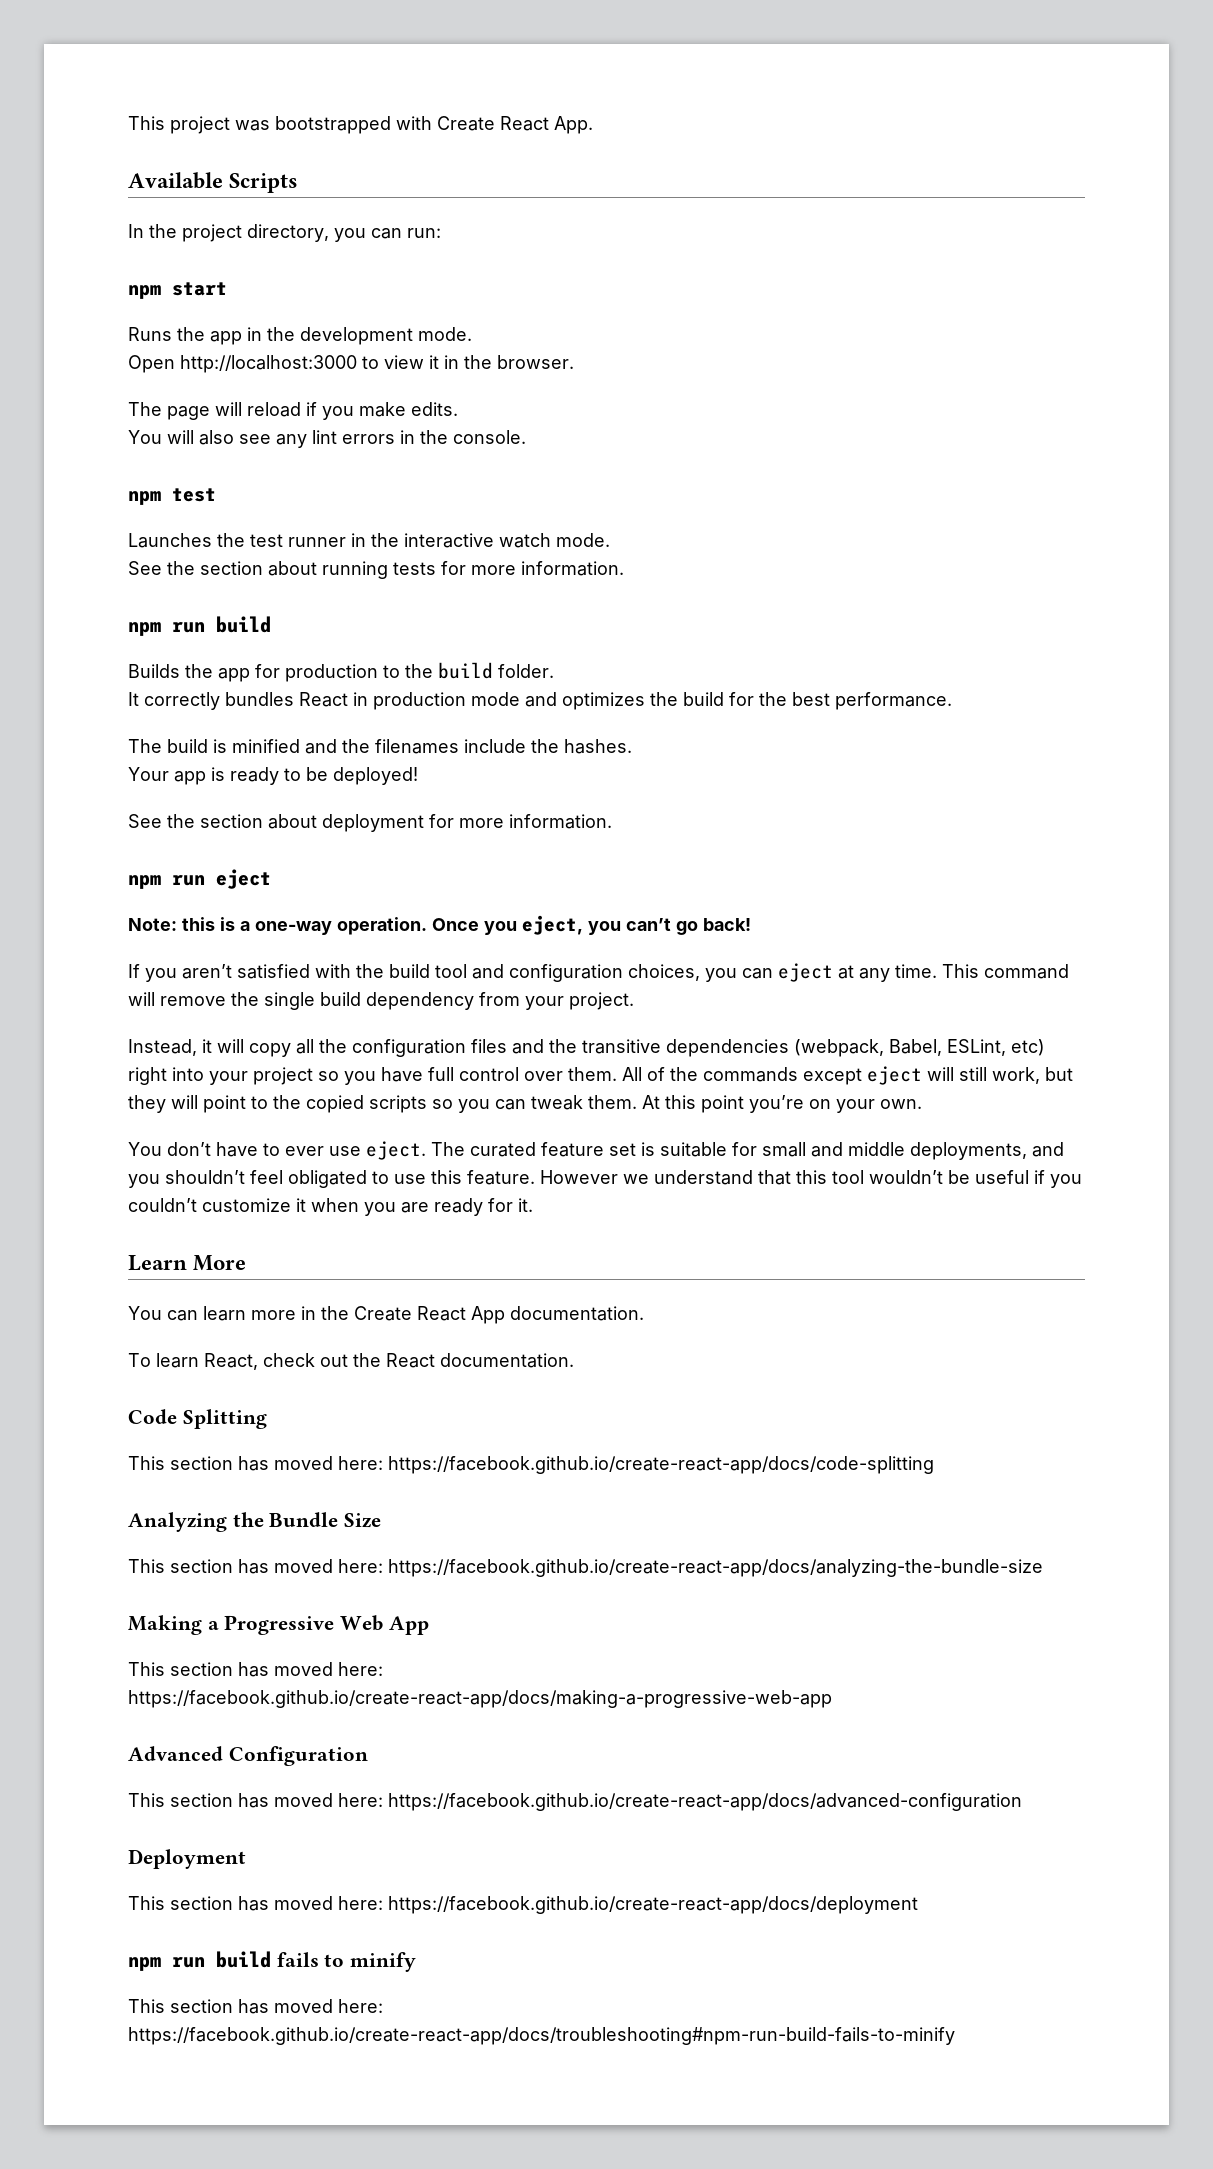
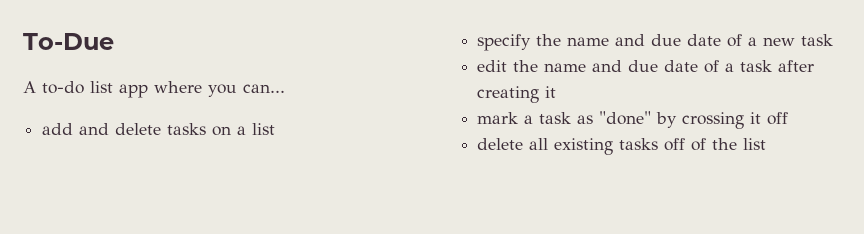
[128,116,593,134] [128,172,299,193] [128,224,441,242] [128,282,227,299] [128,327,472,345] [128,355,574,373] [128,402,458,420] [128,430,526,448] [128,488,216,505] [128,533,610,548] [128,561,624,579] [128,616,271,636] [128,662,554,682] [128,692,952,710] [128,739,632,754] [128,767,418,785] [128,814,612,832] [128,869,271,889] [128,915,751,935] [128,963,1069,982] [128,992,634,1010] [128,1039,1045,1057] [128,1066,1073,1085] [128,1095,922,1113] [128,1141,1064,1160] [128,1170,1082,1188] [128,1198,533,1216] [128,1255,247,1271] [128,1306,644,1324] [128,1353,574,1370] [128,1409,267,1429] [128,1456,934,1474] [128,1512,382,1532] [128,1559,1043,1577] [128,1615,429,1635] [128,1662,383,1677] [128,1690,832,1708] [128,1746,368,1766] [128,1793,1022,1811] [128,1849,246,1869] [128,1896,918,1914] [128,1951,417,1972] [128,1999,383,2014] [128,2027,955,2045] This project was bootstrapped with Create React App. // Available Scripts // In the project directory, you can run: // npm start // Runs the app in the development mode. // Open http://localhost:3000 to view it in the browser. // The page will reload if you make edits. // You will also see any lint errors in the console. // npm test // Launches the test runner in the interactive watch mode. // See the section about running tests for more information. // npm run build // Builds the app for production to the build folder. // It correctly bundles React in production mode and optimizes the build for the best performance. // The build is minified and the filenames include the hashes. // Your app is ready to be deployed! // See the section about deployment for more information. // npm run eject // Note: this is a one-way operation. Once you eject, you can’t go back! // If you aren’t satisfied with the build tool and configuration choices, you can eject at any time. This command will remove the single build dependency from your project. // Instead, it will copy all the configuration files and the transitive dependencies (webpack, Babel, ESLint, etc) right into your project so you have full control over them. All of the commands except eject will still work, but they will point to the copied scripts so you can tweak them. At this point you’re on your own. // You don’t have to ever use eject. The curated feature set is suitable for small and middle deployments, and you shouldn’t feel obligated to use this feature. However we understand that this tool wouldn’t be useful if you couldn’t customize it when you are ready for it. // Learn More // You can learn more in the Create React App documentation. // To learn React, check out the React documentation. // Code Splitting // This section has moved here: https://facebook.github.io/create-react-app/docs/code-splitting // Analyzing the Bundle Size // This section has moved here: https://facebook.github.io/create-react-app/docs/analyzing-the-bundle-size // Making a Progressive Web App // This section has moved here: https://facebook.github.io/create-react-app/docs/making-a-progressive-web-app // Advanced Configuration // This section has moved here: https://facebook.github.io/create-react-app/docs/advanced-configuration // Deployment // This section has moved here: https://facebook.github.io/create-react-app/docs/deployment // npm run build fails to minify // This section has moved here: https://facebook.github.io/create-react-app/docs/troubleshooting#npm-run-build-fails-to-minify -> [23,33,114,50] [23,81,285,98] [42,123,276,136] [477,34,834,51] [477,60,815,73] [477,86,557,103] [477,111,789,129] [477,138,767,155] To-Due // A to-do list app where you can... // add and delete tasks on a list // specify the name and due date of a new task // edit the name and due date of a task after creating it // mark a task as "done" by crossing it off // delete all existing tasks off of the list

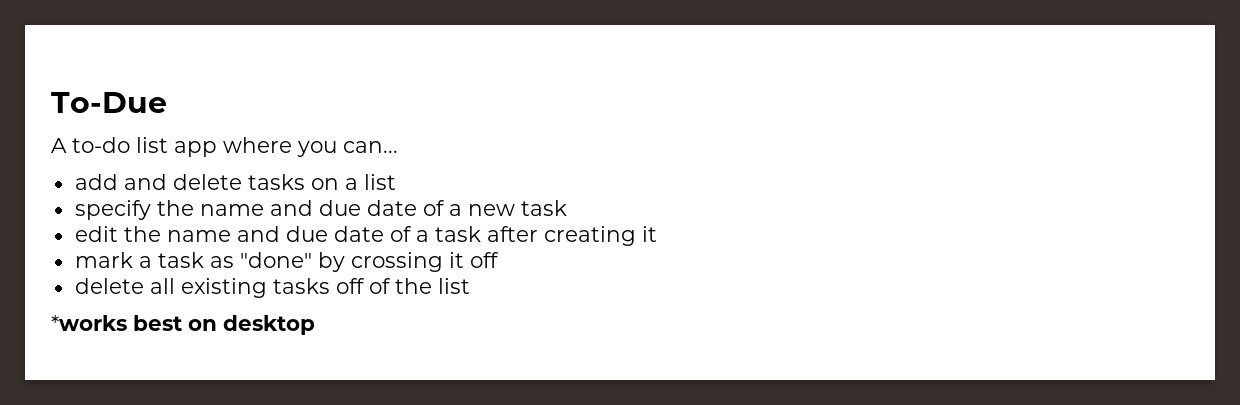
(767, 144) none -> [51,315,315,335] // *works best on desktop

